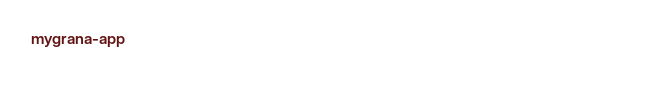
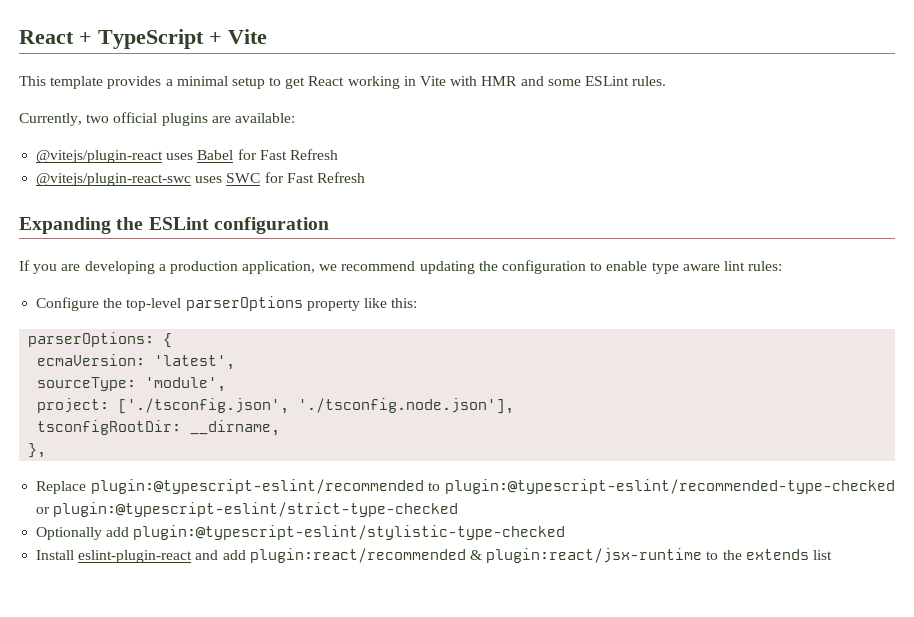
[31,36,125,48] mygrana-app -> [19,29,267,49] [19,76,667,89] [19,112,295,126] [36,149,338,163] [36,172,365,186] [19,217,329,234] [19,260,783,274] [36,296,418,311] [28,332,173,348] [37,354,236,370] [37,377,227,392] [37,398,515,414] [37,420,281,436] [28,443,47,458] [36,479,895,494] [36,502,459,517] [36,525,566,540] [36,548,832,563] React + TypeScript + Vite // This template provides a minimal setup to get React working in Vite with HMR and some ESLint rules. // Currently, two official plugins are available: // @vitejs/plugin-react uses Babel for Fast Refresh // @vitejs/plugin-react-swc uses SWC for Fast Refresh // Expanding the ESLint configuration // If you are developing a production application, we recommend updating the configuration to enable type aware lint rules: // Configure the top-level parserOptions property like this: // parserOptions: { // ecmaVersion: 'latest', // sourceType: 'module', // project: ['./tsconfig.json', './tsconfig.node.json'], // tsconfigRootDir: __dirname, // }, // Replace plugin:@typescript-eslint/recommended to plugin:@typescript-eslint/recommended-type-checked or plugin:@typescript-eslint/strict-type-checked // Optionally add plugin:@typescript-eslint/stylistic-type-checked // Install eslint-plugin-react and add plugin:react/recommended & plugin:react/jsx-runtime to the extends list

